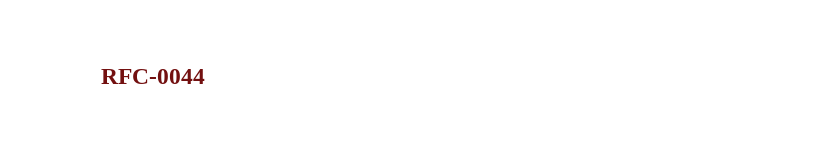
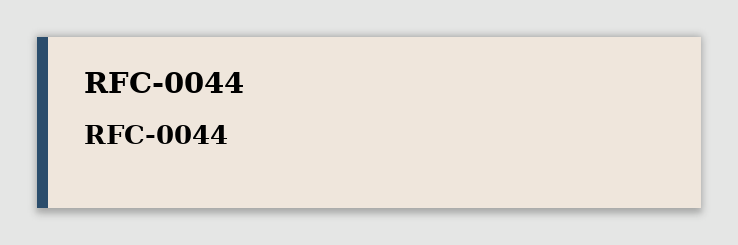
[101,69,205,84] RFC-0044 -> [84,72,244,93] [84,125,228,144] RFC-0044 // RFC-0044

